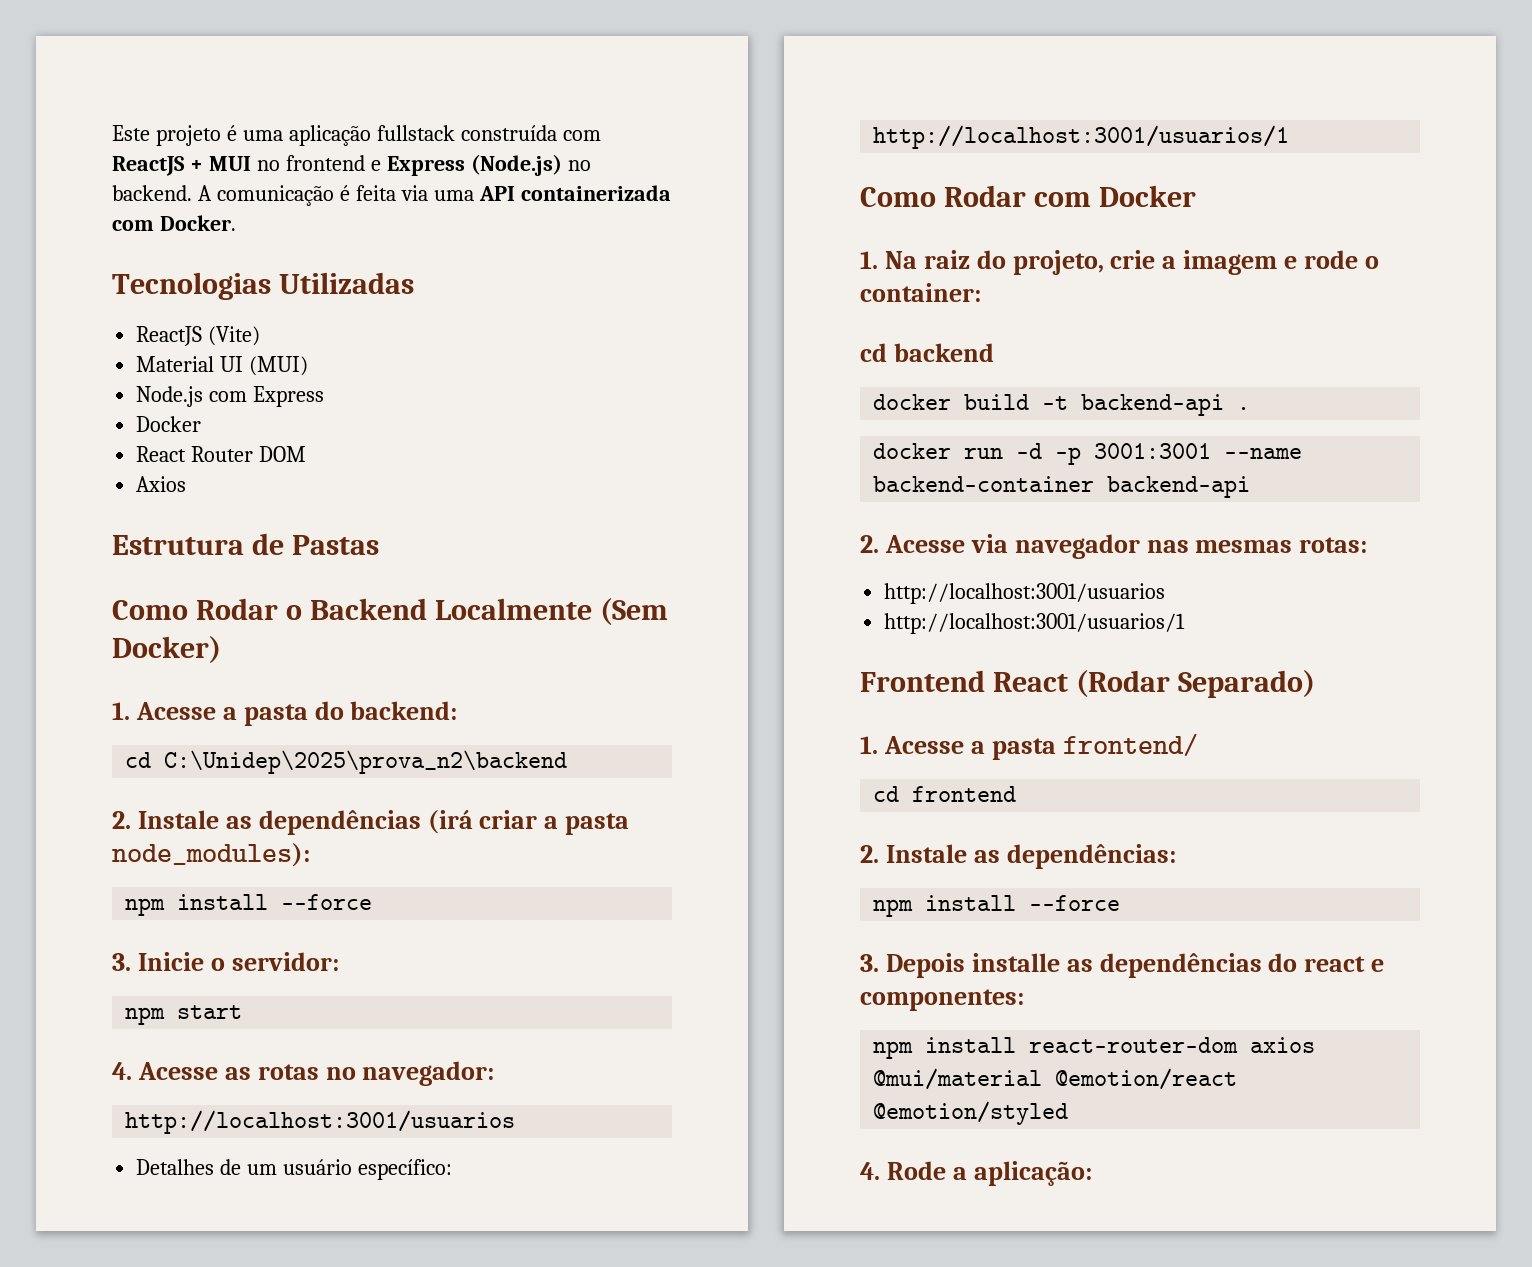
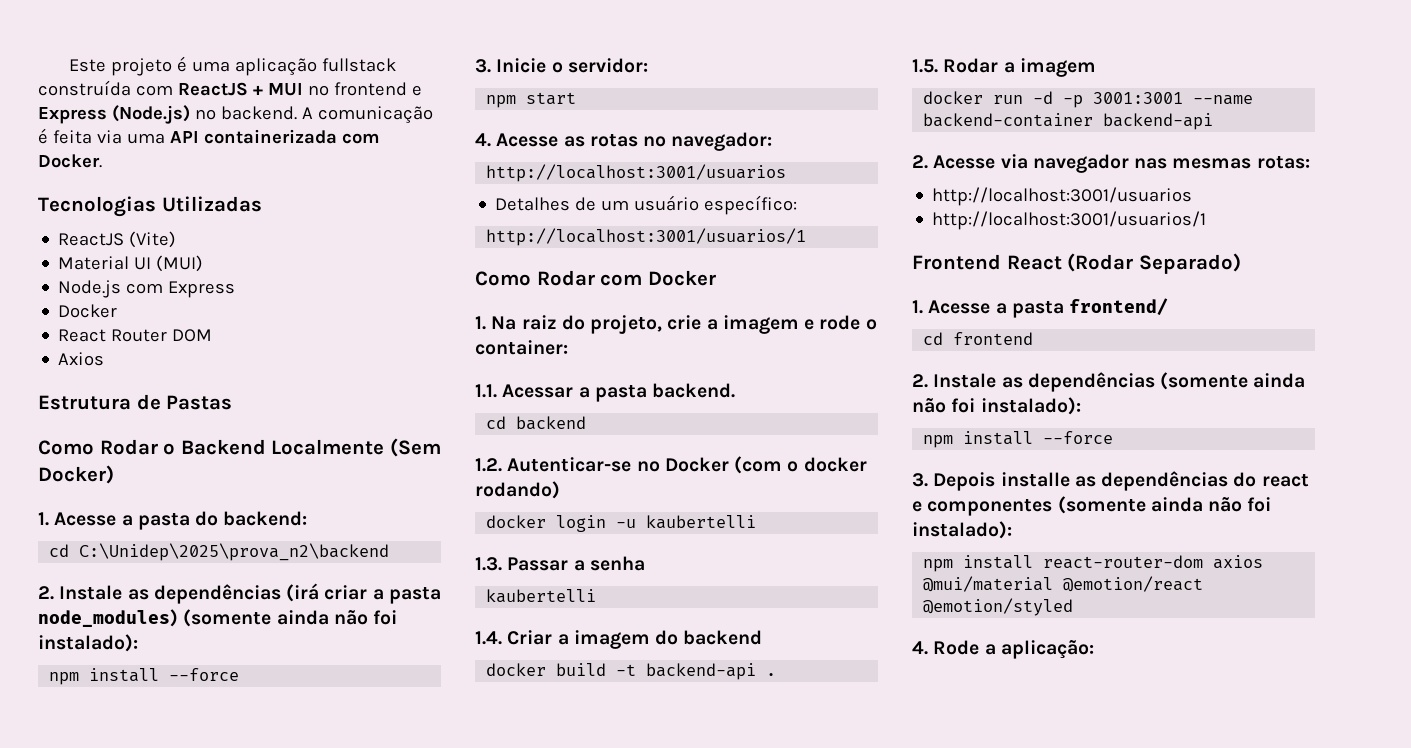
[112,843,310,867] node_modules): -> [38,609,398,627] [38,634,138,652] node_modules) (somente ainda não foi instalado):
[860,343,887,362] cd -> [475,383,736,402] [486,416,587,430] [475,456,867,474] [475,481,560,499] [486,515,757,532] [475,556,645,571] [486,589,597,603] [475,630,679,649] 1.1. Acessar a pasta backend. // cd backend // 1.2. Autenticar-se no Docker (com o docker rodando) // docker login -u kaubertelli // 1.3. Passar a senha // kaubertelli // 1.4. Criar a imagem do
(1251, 408) none -> [912,58,1096,77] // 1.5. Rodar a imagem
[1006,844,1176,869] dependências: -> [1027,372,1306,392] [912,397,1081,415] dependências (somente ainda não foi instalado):
[860,989,1024,1011] componentes: -> [927,496,1272,516] [912,521,1012,539] componentes (somente ainda não foi instalado):

